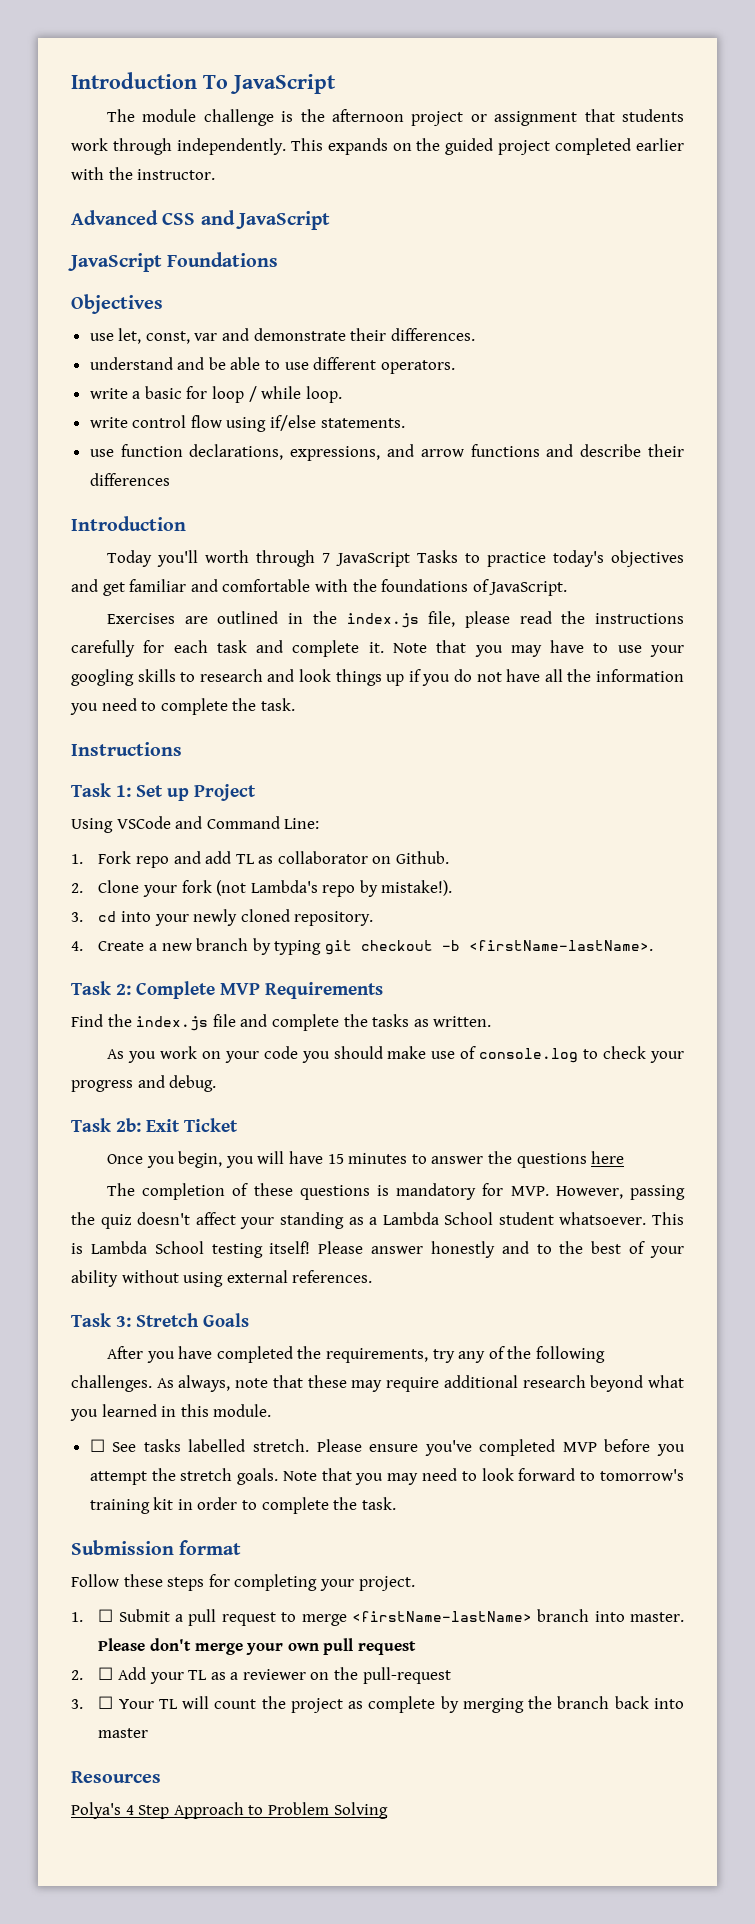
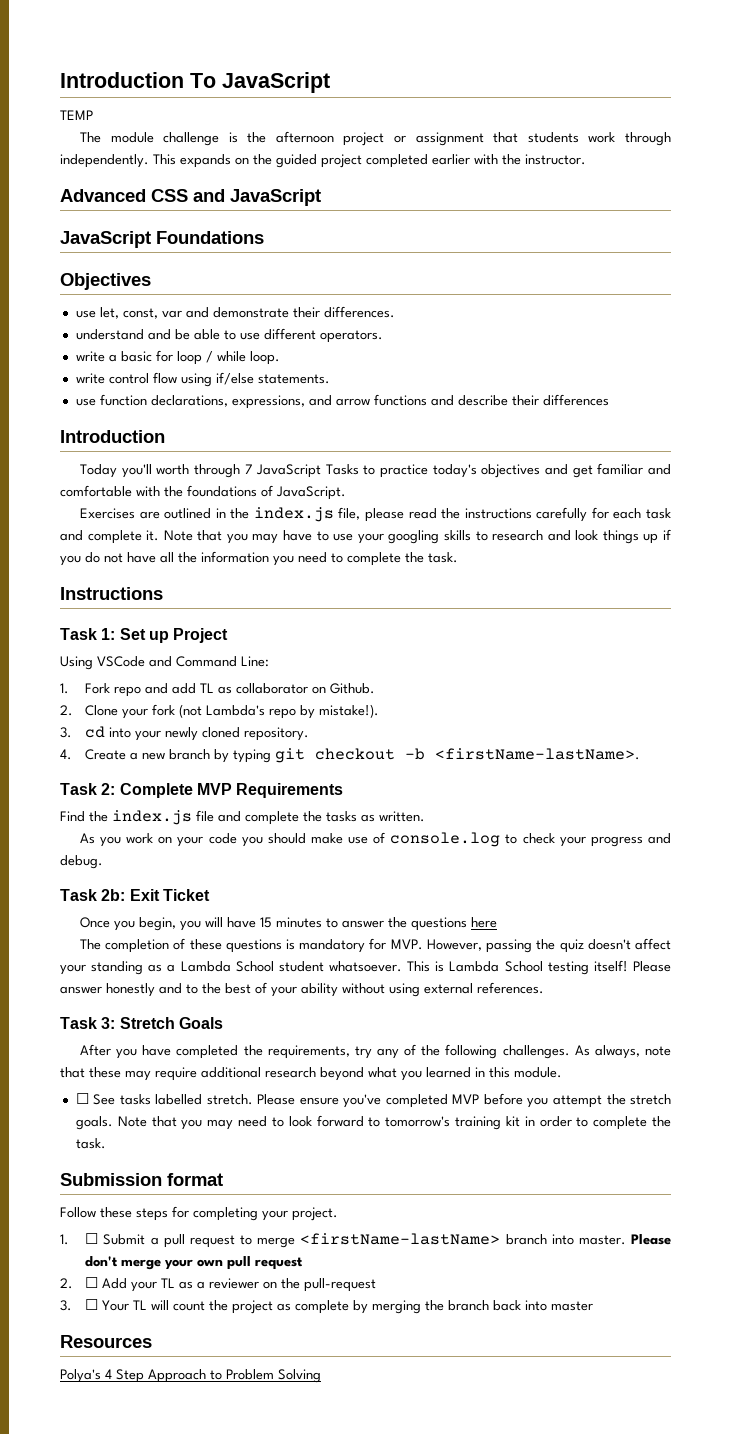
(336, 84) none -> [60,110,93,120] // TEMP

